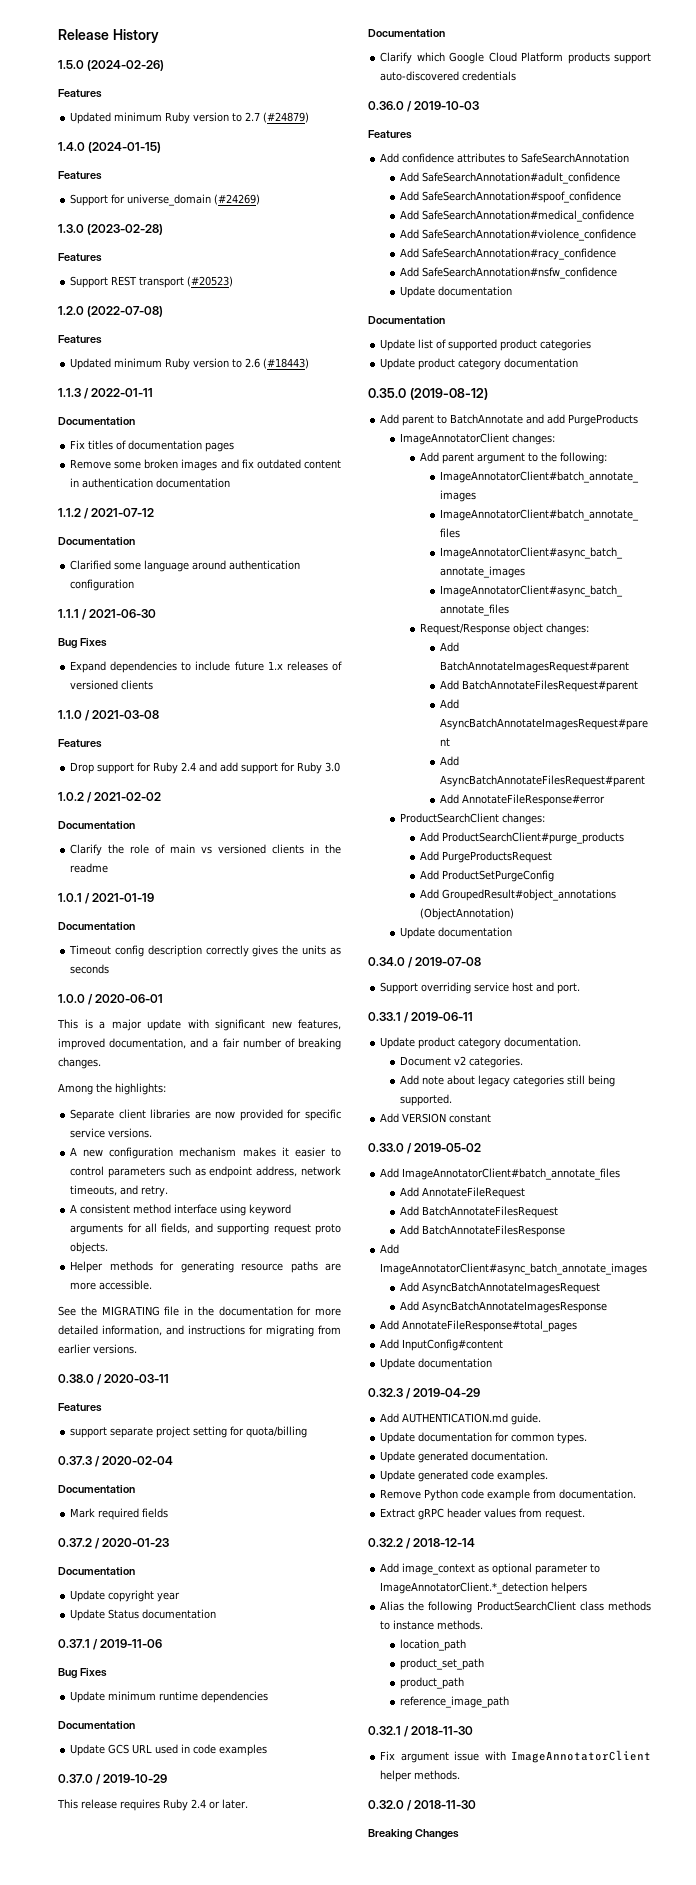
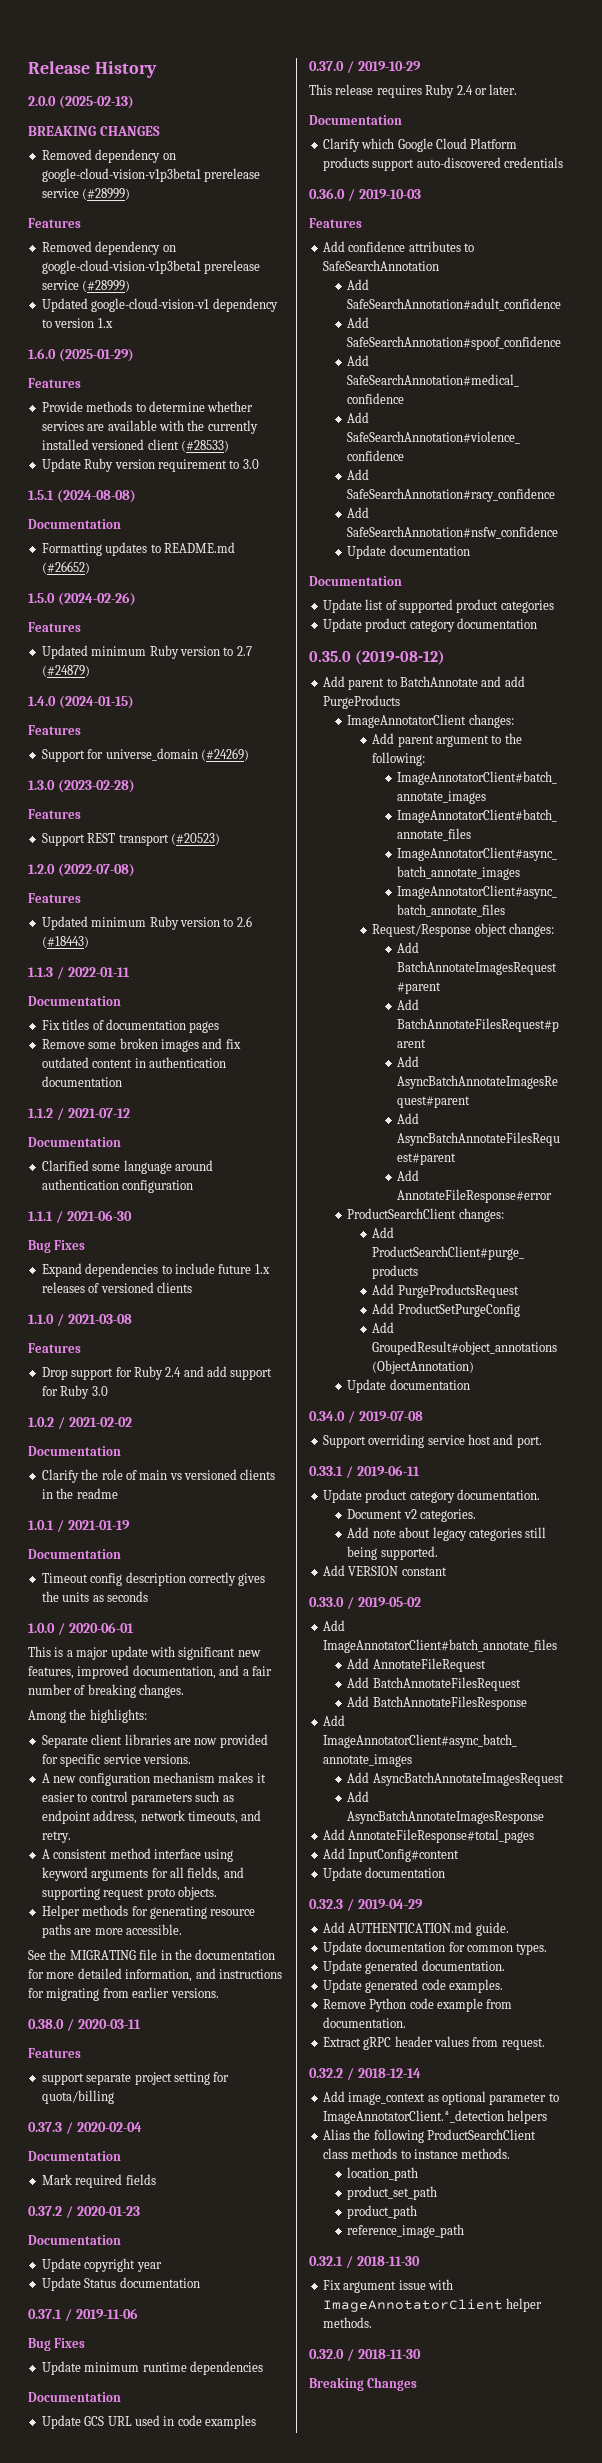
(159, 36) none -> [28,95,134,109] [28,126,160,136] [41,149,176,163] [41,168,261,182] [41,188,131,200] [28,218,81,228] [41,241,176,255] [41,260,261,274] [41,280,131,292] [41,298,278,312] [41,318,113,328] [28,348,134,362] [28,378,81,388] [41,401,254,412] [41,420,258,434] [41,439,229,452] [41,458,259,472] [28,489,136,503] [28,519,121,529] [41,542,235,556] [41,561,90,574] // 2.0.0 (2025-02-13) // BREAKING CHANGES // Removed dependency on google-cloud-vision-v1p3beta1 prerelease service (#28999) // Features // Removed dependency on google-cloud-vision-v1p3beta1 prerelease service (#28999) // Updated google-cloud-vision-v1 dependency to version 1.x // 1.6.0 (2025-01-29) // Features // Provide methods to determine whether services are available with the currently installed versioned client (#28533) // Update Ruby version requirement to 3.0 // 1.5.1 (2024-08-08) // Documentation // Formatting updates to README.md (#26652)

